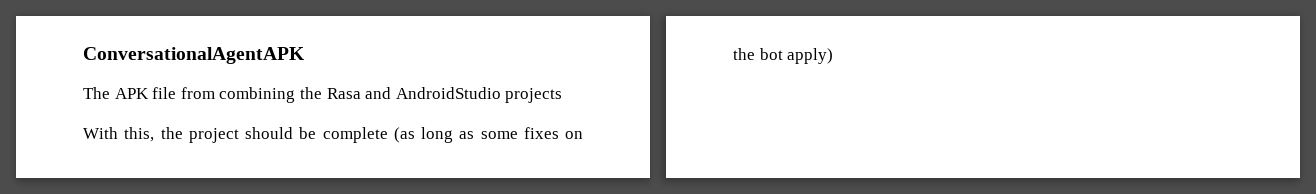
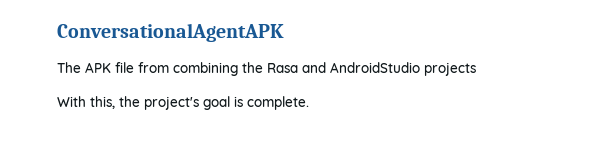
[188,127,583,143] [733,48,834,64] project should be complete (as long as some fixes on the bot apply) -> [144,96,309,110] project's goal is complete.

